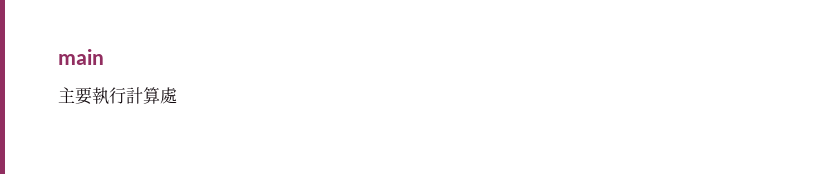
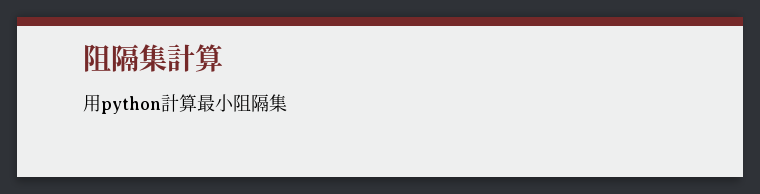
[58,49,104,65] [58,87,177,105] main // 主要執行計算處 -> [83,44,223,72] [83,94,287,114] 阻隔集計算 // 用python計算最小阻隔集

